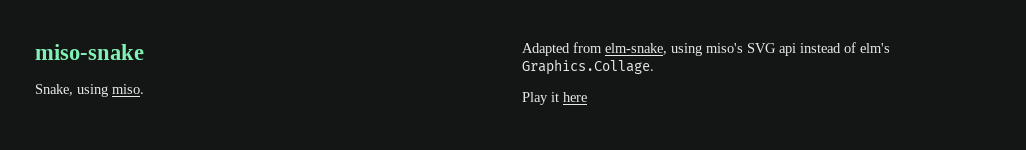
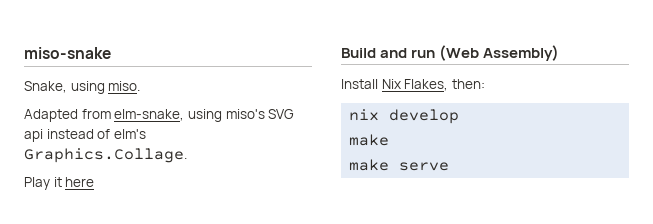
(587, 97) none -> [341,45,560,61] [341,79,485,91] [349,109,460,124] [349,134,390,146] [349,159,450,171] // Build and run (Web Assembly) // Install Nix Flakes, then: // nix develop // make // make serve

